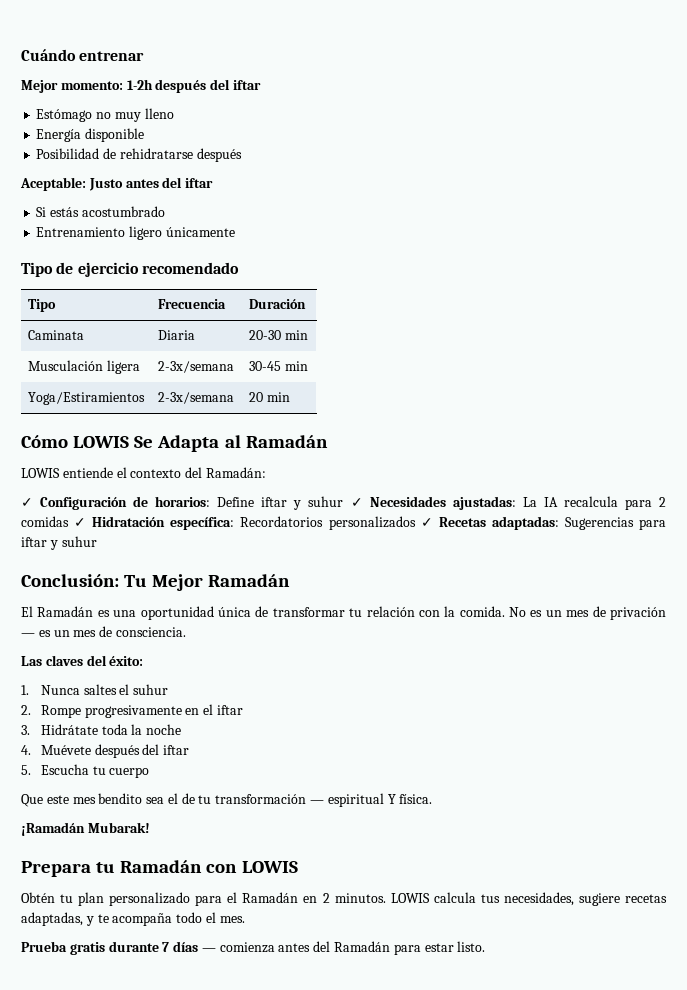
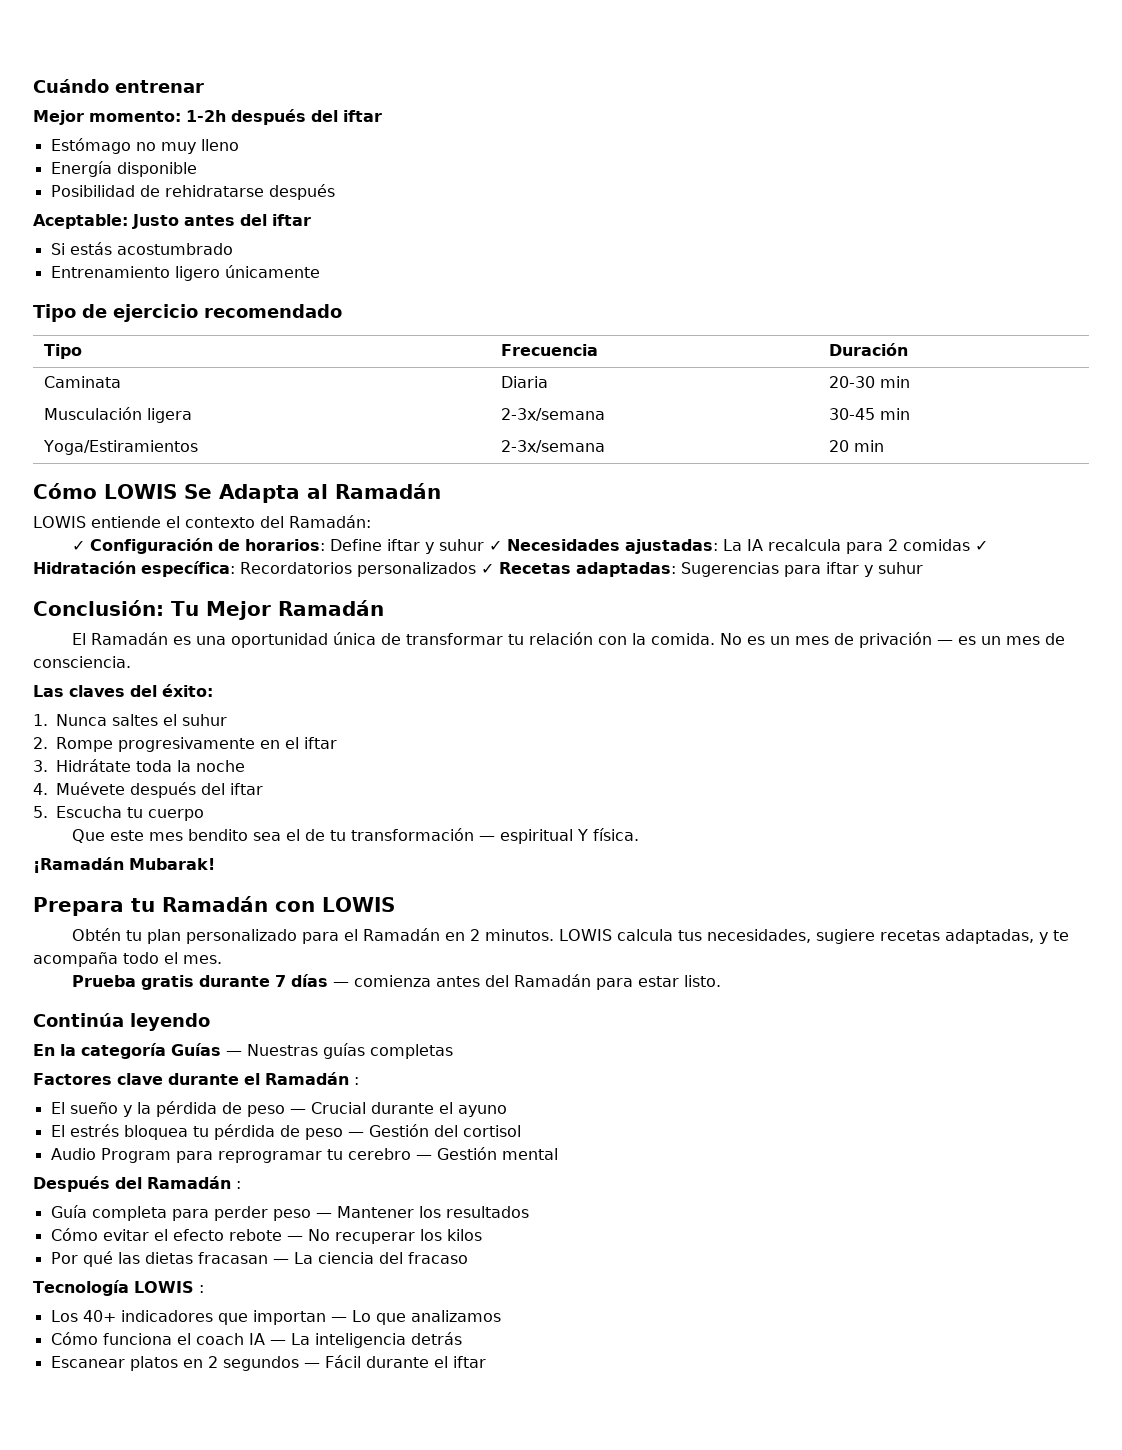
(486, 946) none -> [33,1013,210,1031] [33,1043,453,1059] [33,1072,359,1085] [50,1101,507,1117] [50,1124,521,1140] [50,1147,558,1163] [33,1176,241,1192] [50,1205,529,1221] [50,1228,482,1244] [50,1251,468,1267] [33,1280,204,1296] [50,1310,501,1325] [50,1332,462,1348] [50,1355,486,1371] // Continúa leyendo // En la categoría Guías — Nuestras guías completas // Factores clave durante el Ramadán : // El sueño y la pérdida de peso — Crucial durante el ayuno // El estrés bloquea tu pérdida de peso — Gestión del cortisol // Audio Program para reprogramar tu cerebro — Gestión mental // Después del Ramadán : // Guía completa para perder peso — Mantener los resultados // Cómo evitar el efecto rebote — No recuperar los kilos // Por qué las dietas fracasan — La ciencia del fracaso // Tecnología LOWIS : // Los 40+ indicadores que importan — Lo que analizamos // Cómo funciona el coach IA — La inteligencia detrás // Escanear platos en 2 segundos — Fácil durante el iftar

